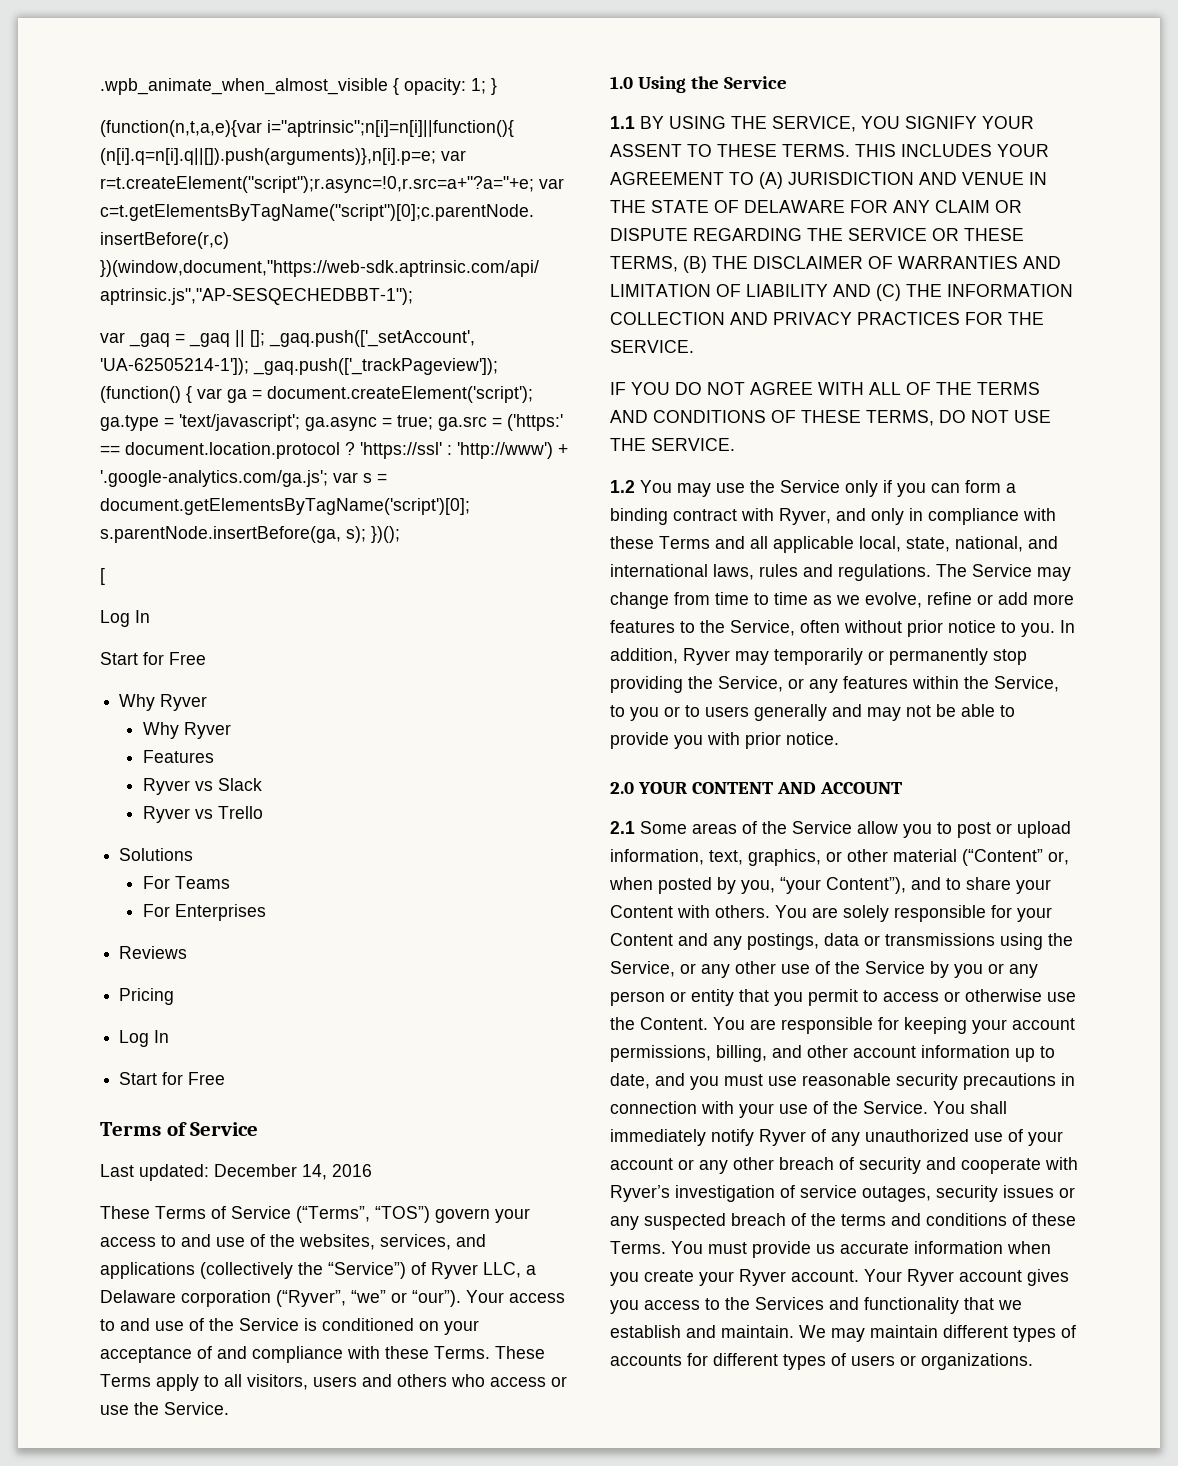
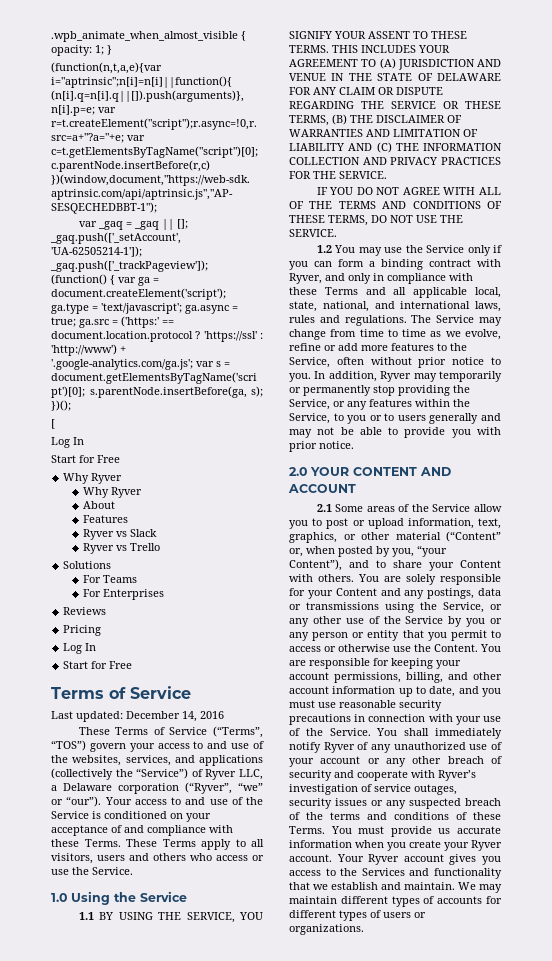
(231, 730) none -> [83,501,116,509] // About

